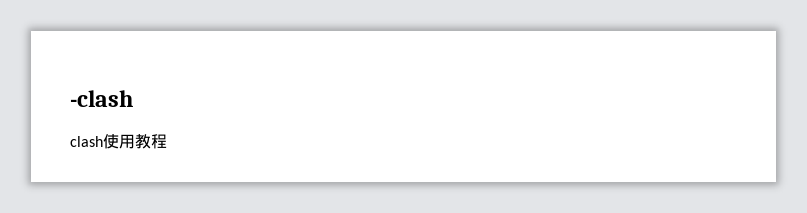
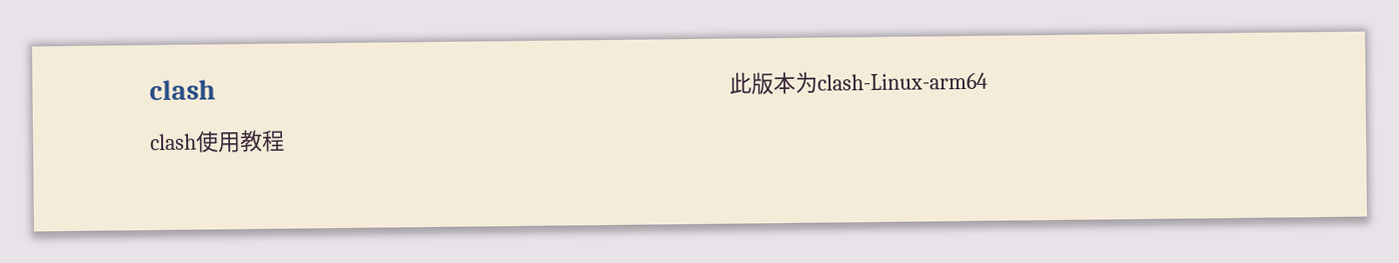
[70,90,133,107] -clash -> [149,79,216,101] clash
(167, 141) none -> [729,71,988,95] // 此版本为clash-Linux-arm64

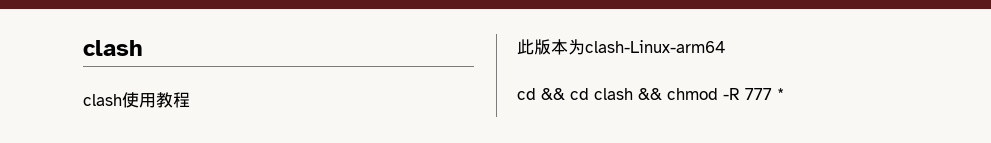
(988, 81) none -> [517,88,784,100] // cd && cd clash && chmod -R 777 *

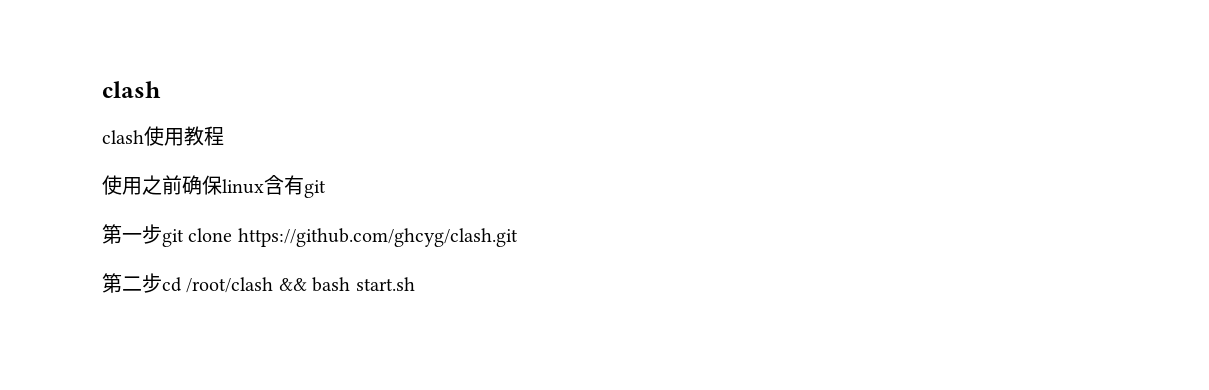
[517,39,725,55] [517,88,784,100] 此版本为clash-Linux-arm64 // cd && cd clash && chmod -R 777 * -> [102,175,326,198] [102,224,518,247] [102,273,415,293] 使用之前确保linux含有git // 第一步git clone https://github.com/ghcyg/clash.git // 第二步cd /root/clash && bash start.sh

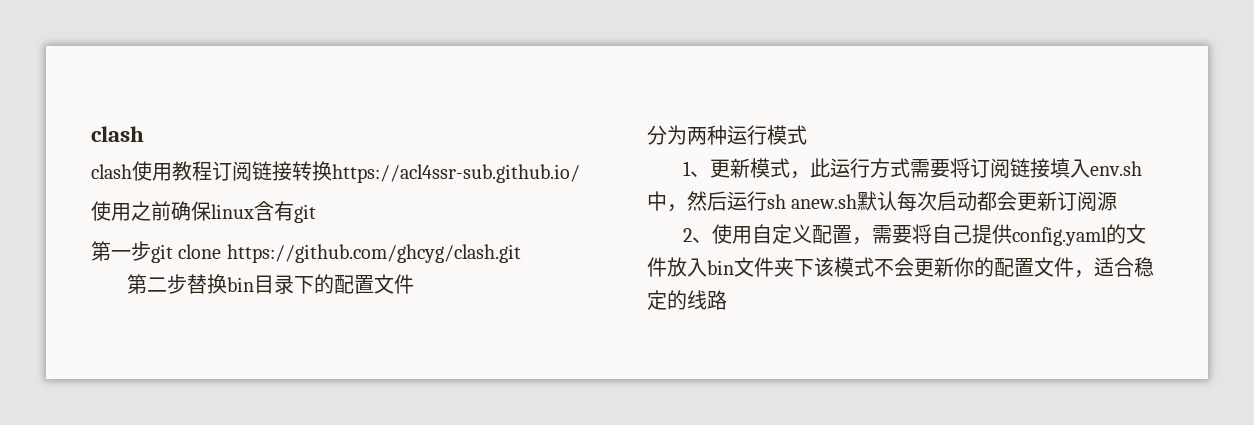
(224, 136) none -> [212,161,580,183] 订阅链接转换https://acl4ssr-sub.github.io/
[162,277,415,293] cd /root/clash && bash start.sh -> [186,274,414,294] [647,125,807,145] [682,158,1142,179] [647,191,1118,212] [682,224,1146,246] [647,257,1154,278] [647,290,727,310] 替换bin目录下的配置文件 // 分为两种运行模式 // 1、更新模式，此运行方式需要将订阅链接填入env.sh中，然后运行sh anew.sh默认每次启动都会更新订阅源 // 2、使用自定义配置，需要将自己提供config.yaml的文件放入bin文件夹下该模式不会更新你的配置文件，适合稳定的线路

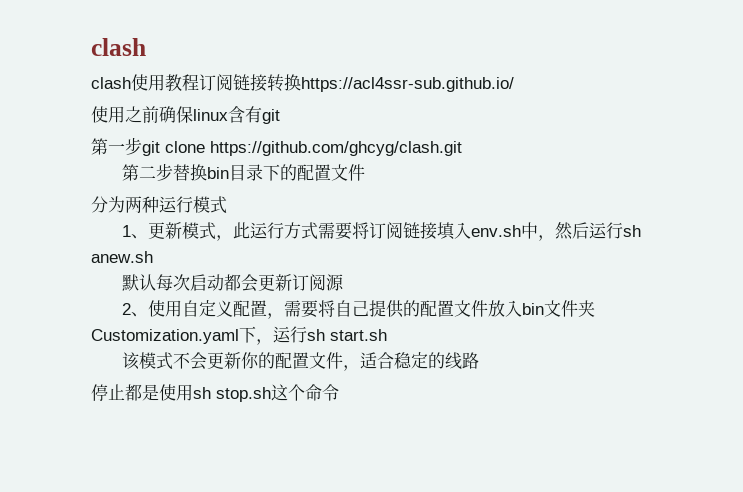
(858, 201) none -> (153, 257) //
[1011,224,1126,246] config.yaml的 -> [402,300,454,317] 的配置
[794,259,814,277] 下 -> [91,326,387,345] Customization.yaml下，运行sh start.sh //
(727, 300) none -> [91,384,339,402] // 停止都是使用sh stop.sh这个命令

